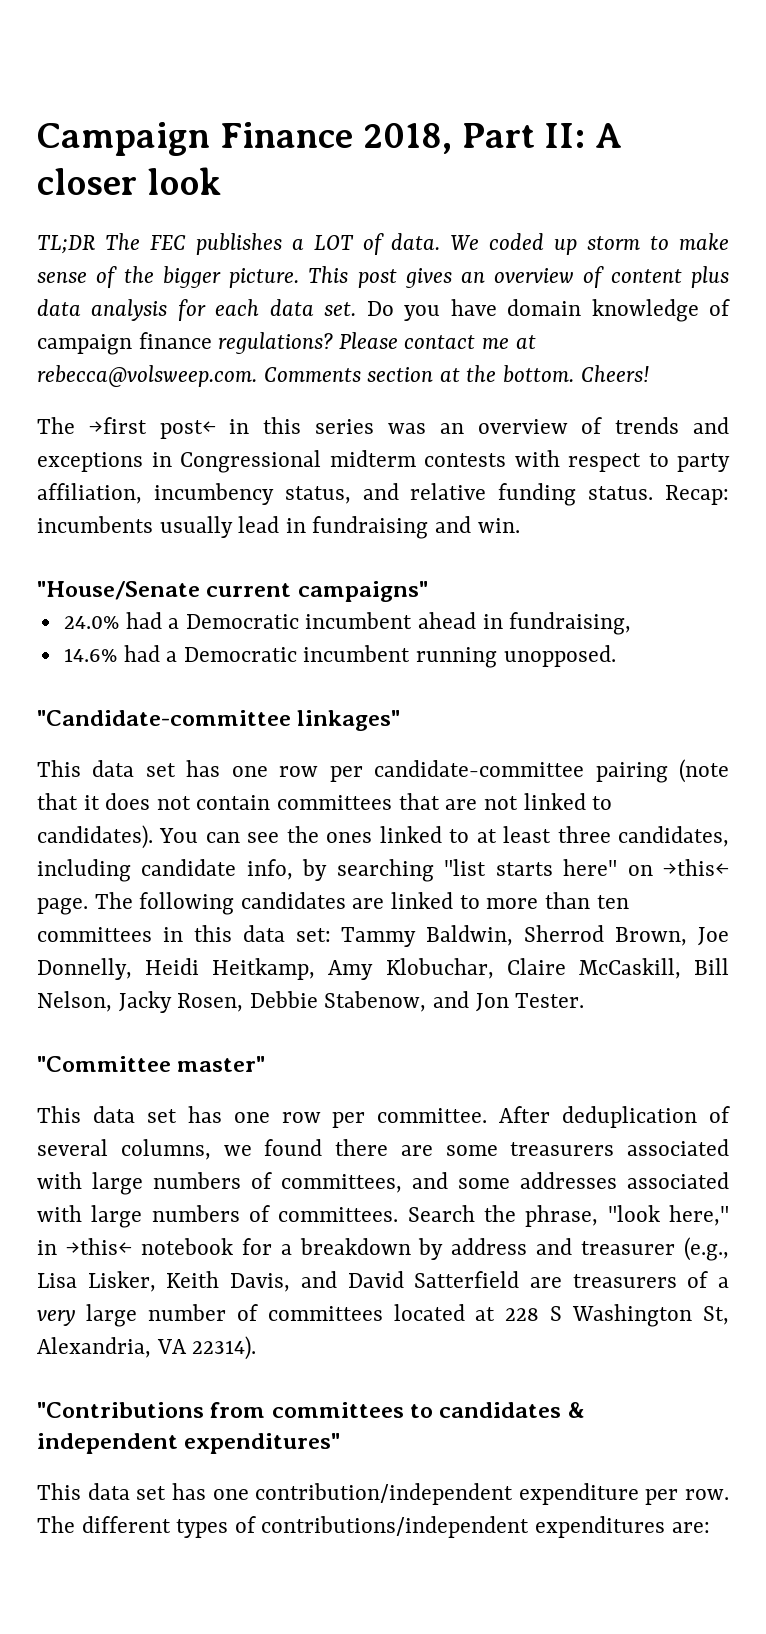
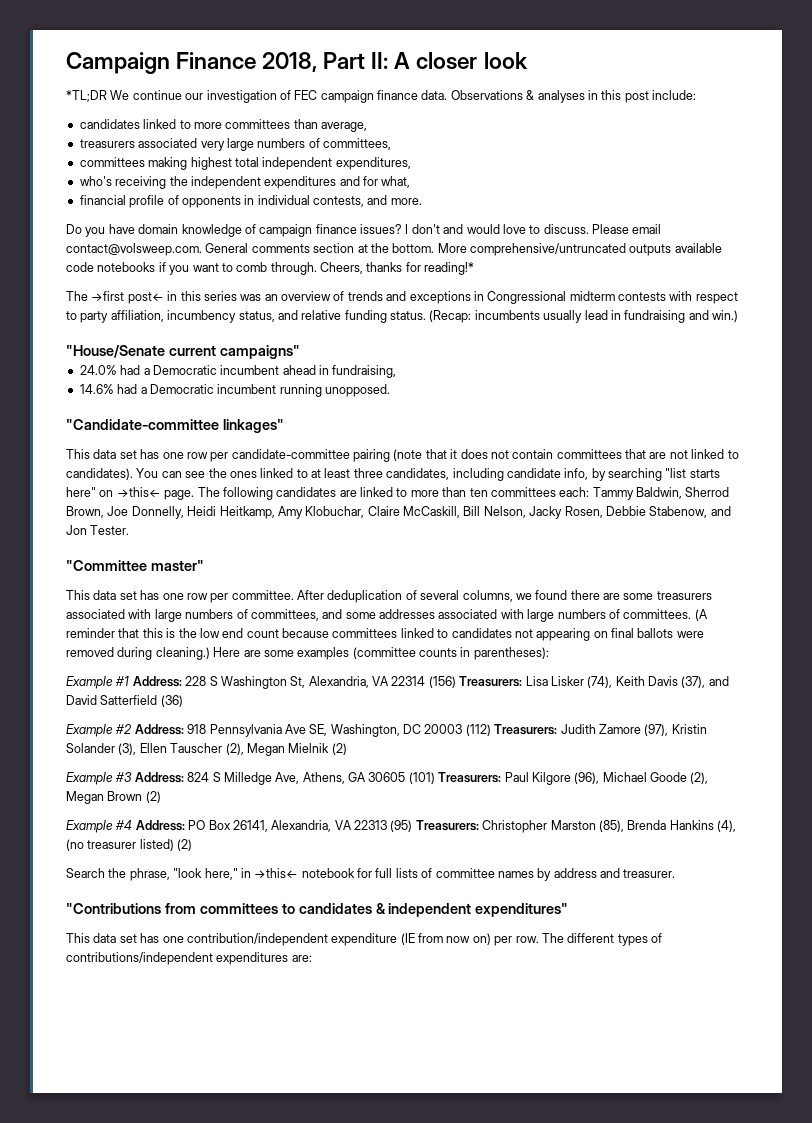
[37,233,729,255] [37,266,730,288] [37,299,357,321] TL;DR The FEC publishes a LOT of data. We coded up storm to make sense of the bigger picture. This post gives an overview of content plus data analysis for each data set. -> [66,90,696,103] [79,119,367,132] [79,138,391,151] [79,157,411,170] [79,176,411,189] [79,195,422,208] *TL;DR We continue our investigation of FEC campaign finance data. Observations & analyses in this post include: // candidates linked to more committees than average, // treasurers associated very large numbers of committees, // committees making highest total independent expenditures, // who's receiving the independent expenditures and for what, // financial profile of opponents in individual contests, and more. //
[218,332,536,354] [37,365,649,387] regulations? Please contact me at rebecca@volsweep.com. Comments section at the bottom. Cheers! -> [360,224,662,234] [66,243,722,256] [66,262,475,275] issues? I don't and would love to discuss. Please email contact@volsweep.com. General comments section at the bottom. More comprehensive/untruncated outputs available code notebooks if you want to comb through. Cheers, thanks for reading!*
[665,485,730,505] Recap: -> [429,310,472,323] (Recap:
[477,518,520,533] win. -> [712,310,738,322] win.)
[162,925,331,942] in this data set: -> [559,487,590,497] each:
(399, 1214) none -> [694,609,708,621] [66,628,704,641] [66,647,549,660] [66,676,729,689] [66,695,183,707] [66,724,707,737] [66,743,347,756] [66,772,709,785] [66,791,161,804] [66,820,736,833] [66,839,193,851] (A reminder that this is the low end count because committees linked to candidates not appearing on final ballots were removed during cleaning.) Here are some examples (committee counts in parentheses): // Example #1 Address: 228 S Washington St, Alexandria, VA 22314 (156) Treasurers: Lisa Lisker (74), Keith Davis (37), and David Satterfield (36) // Example #2 Address: 918 Pennsylvania Ave SE, Washington, DC 20003 (112) Treasurers: Judith Zamore (97), Kristin Solander (3), Ellen Tauscher (2), Megan Mielnik (2) // Example #3 Address: 824 S Milledge Ave, Athens, GA 30605 (101) Treasurers: Paul Kilgore (96), Michael Goode (2), Megan Brown (2) // Example #4 Address: PO Box 26141, Alexandria, VA 22313 (95) Treasurers: Christopher Marston (85), Brenda Hankins (4), (no treasurer listed) (2) //
[280,1237,729,1261] [37,1271,730,1292] [37,1304,729,1327] [37,1336,257,1360] a breakdown by address and treasurer (e.g., Lisa Lisker, Keith Davis, and David Satterfield are treasurers of a very large number of committees located at 228 S Washington St, Alexandria, VA 22314). -> [375,868,676,881] full lists of committee names by address and treasurer.
(639, 1494) none -> [400,933,491,945] (IE from now on)

